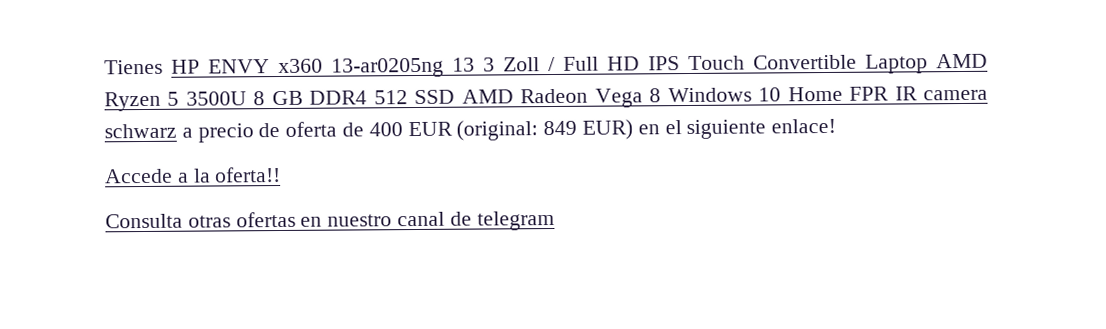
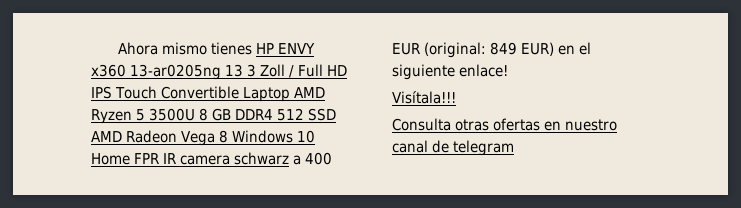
[104,59,163,75] Tienes -> [118,42,253,55] Ahora mismo tienes
[197,121,365,143] precio de oferta de -> (301, 160) none
[105,166,282,184] Accede a la oferta!! -> [392,91,456,104] Visítala!!!

